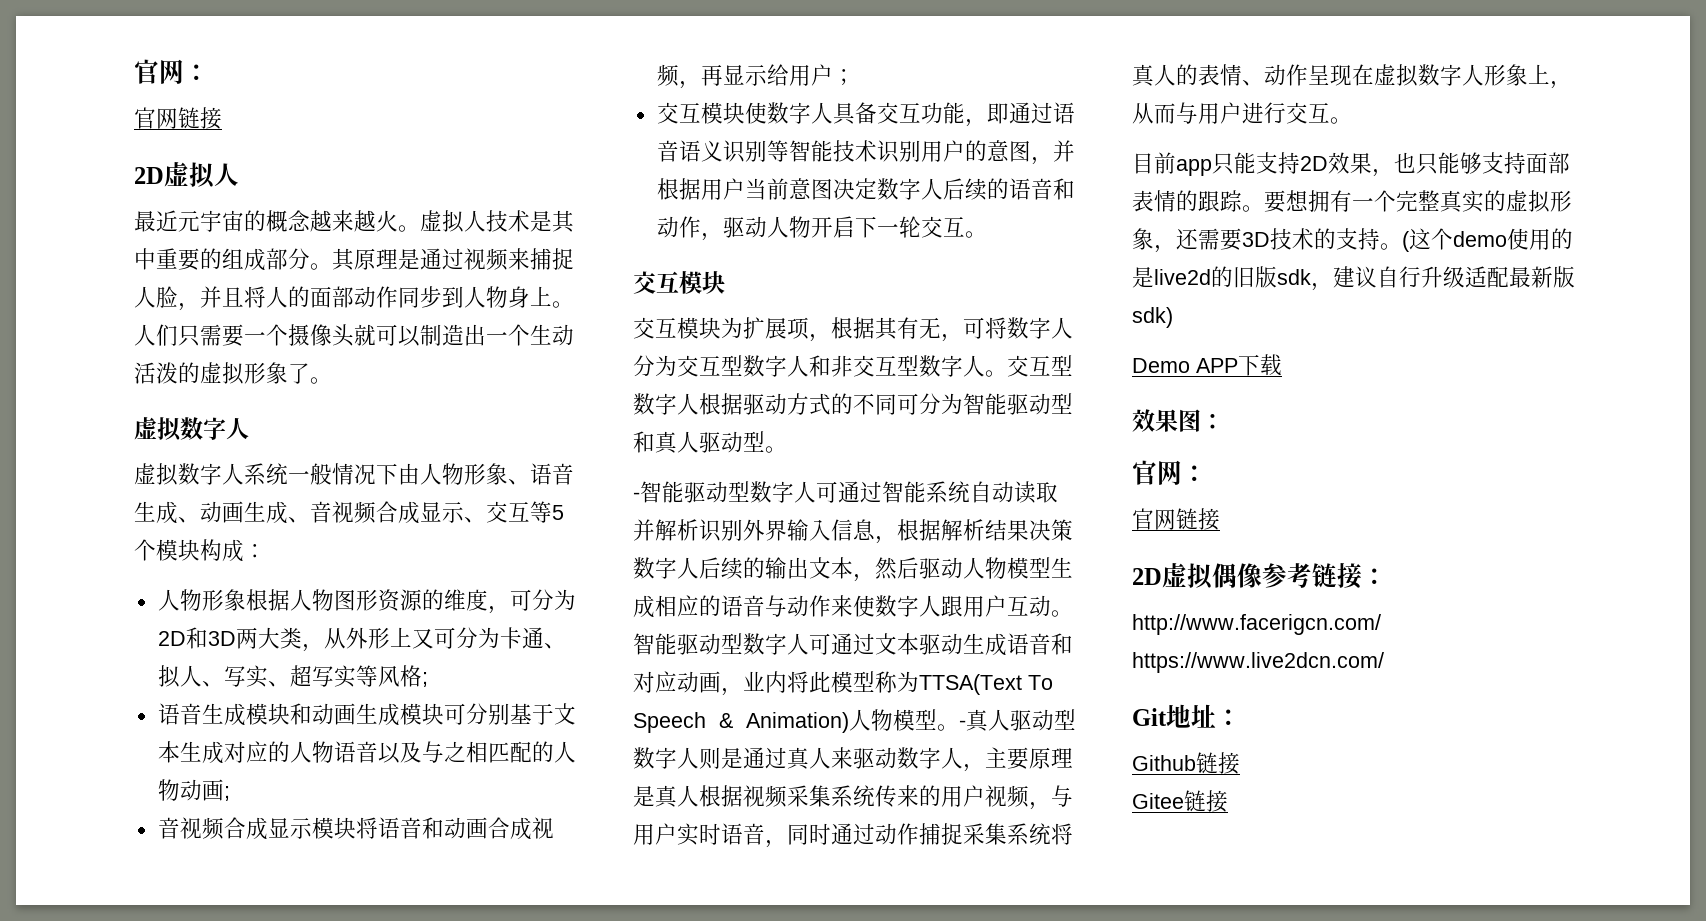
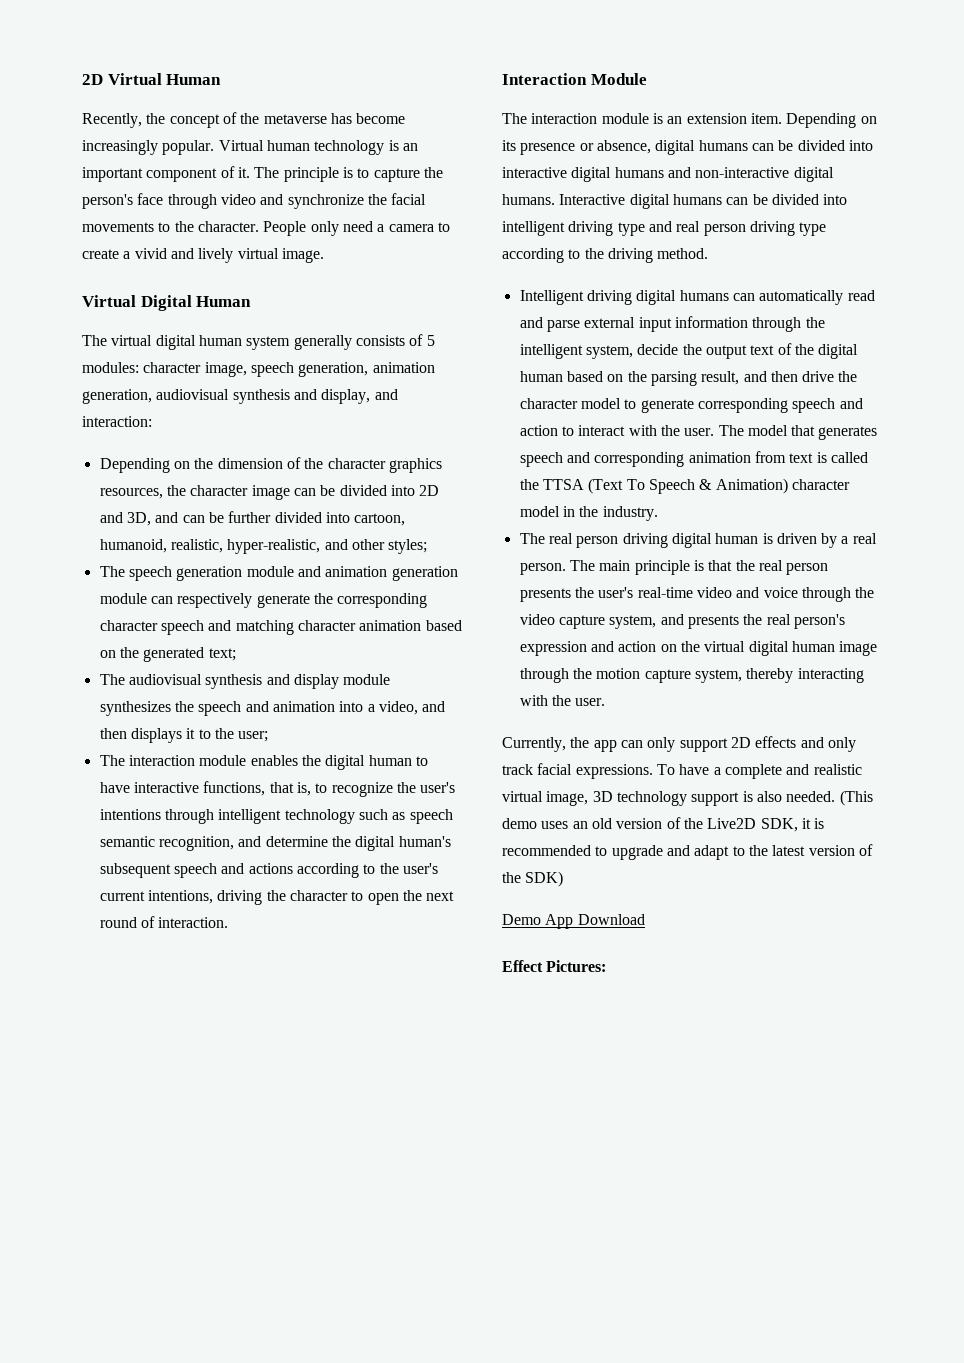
[134,59,209,84] [134,107,222,129] [134,162,239,188] [134,210,575,233] [134,248,574,271] [134,286,574,311] [134,324,574,347] [134,362,332,385] [134,417,249,441] [134,463,574,486] [134,501,564,524] [134,539,266,562] [157,589,576,614] [157,627,566,652] [157,665,428,688] [157,703,576,726] [157,741,576,764] [157,779,230,801] [157,817,554,840] [656,64,855,89] [656,102,1075,127] [656,140,1075,165] [656,178,1075,201] [656,216,987,241] [633,271,725,294] [633,317,1073,342] [633,355,1073,377] [633,393,1073,415] [633,431,787,454] [633,481,1058,504] [633,519,1073,544] [633,557,1073,582] [633,595,1073,618] [633,633,1073,656] [633,671,1053,696] [633,709,1076,733] [633,747,1073,772] [633,785,1073,810] [633,823,1073,848] [1132,64,1572,89] [1132,102,1352,124] [1132,152,1570,177] [1132,190,1572,213] [1132,228,1573,253] [1132,266,1575,291] [1132,307,1173,328] [1132,354,1282,376] [1132,409,1224,432] [1132,460,1207,485] [1132,508,1220,530] [1132,563,1387,589] [1132,614,1381,635] [1132,652,1384,673] [1132,704,1241,728] [1132,752,1240,774] [1132,790,1228,812] 官网： // 官网链接 // 2D虚拟人 // 最近元宇宙的概念越来越火。虚拟人技术是其中重要的组成部分。其原理是通过视频来捕捉人脸，并且将人的面部动作同步到人物身上。人们只需要一个摄像头就可以制造出一个生动活泼的虚拟形象了。 // 虚拟数字人 // 虚拟数字人系统一般情况下由人物形象、语音生成、动画生成、音视频合成显示、交互等5个模块构成： // 人物形象根据人物图形资源的维度，可分为2D和3D两大类，从外形上又可分为卡通、拟人、写实、超写实等风格; // 语音生成模块和动画生成模块可分别基于文本生成对应的人物语音以及与之相匹配的人物动画; // 音视频合成显示模块将语音和动画合成视频，再显示给用户； // 交互模块使数字人具备交互功能，即通过语音语义识别等智能技术识别用户的意图，并根据用户当前意图决定数字人后续的语音和动作，驱动人物开启下一轮交互。 // 交互模块 // 交互模块为扩展项，根据其有无，可将数字人分为交互型数字人和非交互型数字人。交互型数字人根据驱动方式的不同可分为智能驱动型和真人驱动型。 // -智能驱动型数字人可通过智能系统自动读取并解析识别外界输入信息，根据解析结果决策数字人后续的输出文本，然后驱动人物模型生成相应的语音与动作来使数字人跟用户互动。智能驱动型数字人可通过文本驱动生成语音和对应动画，业内将此模型称为TTSA(Text To Speech & Animation)人物模型。-真人驱动型数字人则是通过真人来驱动数字人，主要原理是真人根据视频采集系统传来的用户视频，与用户实时语音，同时通过动作捕捉采集系统将真人的表情、动作呈现在虚拟数字人形象上，从而与用户进行交互。 // 目前app只能支持2D效果，也只能够支持面部表情的跟踪。要想拥有一个完整真实的虚拟形象，还需要3D技术的支持。(这个demo使用的是live2d的旧版sdk，建议自行升级适配最新版sdk) // Demo APP下载 // 效果图： // 官网： // 官网链接 // 2D虚拟偶像参考链接： // http://www.facerigcn.com/ https://www.live2dcn.com/ // Git地址： // Github链接 // Gitee链接 -> [82,73,222,85] [82,112,406,128] [82,140,418,155] [82,166,443,182] [82,193,427,209] [82,221,450,236] [82,248,324,263] [82,295,252,311] [82,334,435,350] [82,362,435,377] [82,389,398,404] [82,416,152,427] [99,457,442,473] [99,485,440,500] [99,511,406,526] [99,539,428,554] [99,566,458,581] [99,593,428,608] [99,620,462,635] [99,647,236,662] [99,674,391,689] [99,701,446,716] [99,728,269,743] [99,755,428,770] [99,781,456,797] [99,809,453,824] [99,836,451,851] [99,863,438,878] [99,890,455,905] [99,916,229,928] [502,73,647,85] [502,113,877,128] [502,140,873,155] [502,167,834,182] [502,194,848,209] [502,221,827,236] [502,248,709,263] [519,290,875,305] [519,316,825,332] [519,343,859,359] [519,371,858,386] [519,398,863,413] [519,425,878,440] [519,451,868,467] [519,478,850,494] [519,506,658,521] [519,533,877,548] [519,560,829,575] [519,587,875,602] [519,614,845,629] [519,641,878,656] [519,668,864,683] [519,695,606,706] [502,736,856,752] [502,763,862,779] [502,790,873,806] [502,817,825,832] [502,844,873,860] [502,871,564,887] [502,914,645,929] [502,960,607,972] 2D Virtual Human // Recently, the concept of the metaverse has become increasingly popular. Virtual human technology is an important component of it. The principle is to capture the person's face through video and synchronize the facial movements to the character. People only need a camera to create a vivid and lively virtual image. // Virtual Digital Human // The virtual digital human system generally consists of 5 modules: character image, speech generation, animation generation, audiovisual synthesis and display, and interaction: // Depending on the dimension of the character graphics resources, the character image can be divided into 2D and 3D, and can be further divided into cartoon, humanoid, realistic, hyper-realistic, and other styles; // The speech generation module and animation generation module can respectively generate the corresponding character speech and matching character animation based on the generated text; // The audiovisual synthesis and display module synthesizes the speech and animation into a video, and then displays it to the user; // The interaction module enables the digital human to have interactive functions, that is, to recognize the user's intentions through intelligent technology such as speech semantic recognition, and determine the digital human's subsequent speech and actions according to the user's current intentions, driving the character to open the next round of interaction. // Interaction Module // The interaction module is an extension item. Depending on its presence or absence, digital humans can be divided into interactive digital humans and non-interactive digital humans. Interactive digital humans can be divided into intelligent driving type and real person driving type according to the driving method. // Intelligent driving digital humans can automatically read and parse external input information through the intelligent system, decide the output text of the digital human based on the parsing result, and then drive the character model to generate corresponding speech and action to interact with the user. The model that generates speech and corresponding animation from text is called the TTSA (Text To Speech & Animation) character model in the industry. // The real person driving digital human is driven by a real person. The main principle is that the real person presents the user's real-time video and voice through the video capture system, and presents the real person's expression and action on the virtual digital human image through the motion capture system, thereby interacting with the user. // Currently, the app can only support 2D effects and only track facial expressions. To have a complete and realistic virtual image, 3D technology support is also needed. (This demo uses an old version of the Live2D SDK, it is recommended to upgrade and adapt to the latest version of the SDK) // Demo App Download // Effect Pictures:

